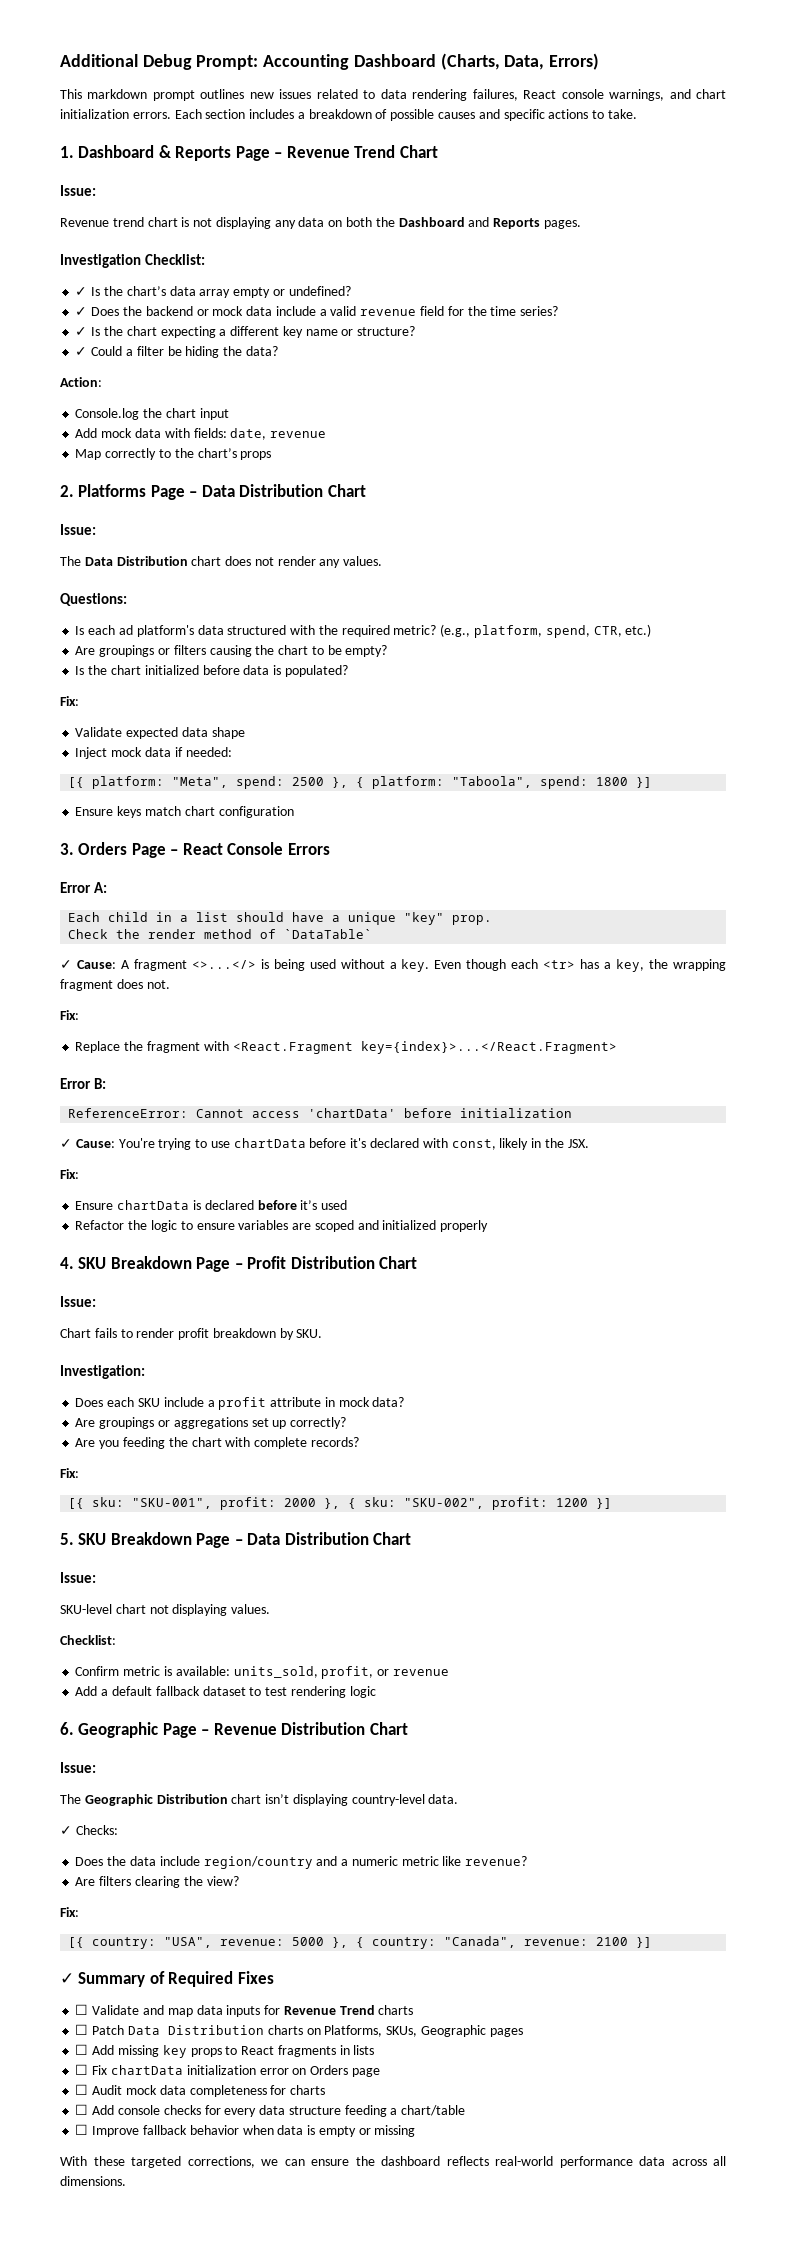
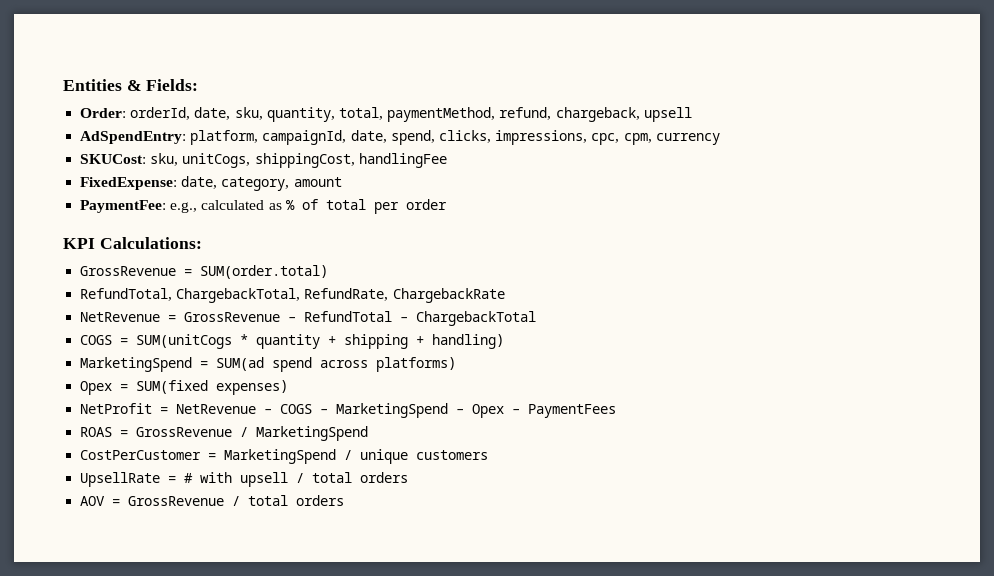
[60,53,600,70] [60,89,726,101] [60,109,637,121] [60,145,438,161] [60,185,96,196] [60,217,581,229] [60,254,206,268] [75,286,351,298] [75,306,559,316] [75,326,416,338] [75,346,278,358] [60,377,102,387] [75,408,229,420] [75,428,327,440] [75,448,272,460] [60,484,366,500] [60,524,96,535] [60,556,383,568] [60,593,127,606] [75,624,652,638] [75,645,388,657] [75,665,348,677] [60,696,79,706] [75,727,245,739] [75,747,232,759] [68,776,653,789] [75,806,294,818] [60,842,330,858] [60,882,108,893] [68,912,493,925] [68,929,373,939] [60,959,726,972] [60,979,170,991] [60,1010,79,1020] [75,1041,617,1054] [60,1078,107,1089] [68,1108,573,1118] [60,1138,589,1150] [60,1169,79,1179] [75,1200,348,1210] [75,1220,489,1232] [60,1256,418,1272] [60,1296,96,1307] [60,1328,323,1340] [60,1365,145,1379] [75,1397,405,1410] [75,1417,347,1429] [75,1437,359,1449] [60,1468,79,1478] [68,1497,613,1510] [60,1532,412,1548] [60,1572,96,1583] [60,1604,271,1616] [60,1635,116,1645] [75,1666,449,1679] [75,1686,376,1698] [60,1722,408,1738] [60,1762,96,1773] [60,1794,459,1806] [60,1825,118,1835] [75,1856,528,1869] [75,1876,239,1888] [60,1907,79,1917] [68,1936,653,1949] [60,1971,274,1987] [75,2004,414,2017] [75,2024,523,2037] [75,2044,375,2058] [75,2064,380,2077] [75,2084,326,2097] [75,2104,466,2117] [75,2124,416,2137] [60,2156,726,2168] [60,2176,126,2186] Additional Debug Prompt: Accounting Dashboard (Charts, Data, Errors) // This markdown prompt outlines new issues related to data rendering failures, React console warnings, and chart initialization errors. Each section includes a breakdown of possible causes and specific actions to take. // 1. Dashboard & Reports Page – Revenue Trend Chart // Issue: // Revenue trend chart is not displaying any data on both the Dashboard and Reports pages. // Investigation Checklist: // ✓ Is the chart’s data array empty or undefined? // ✓ Does the backend or mock data include a valid revenue field for the time series? // ✓ Is the chart expecting a different key name or structure? // ✓ Could a filter be hiding the data? // Action: // Console.log the chart input // Add mock data with fields: date, revenue // Map correctly to the chart’s props // 2. Platforms Page – Data Distribution Chart // Issue: // The Data Distribution chart does not render any values. // Questions: // Is each ad platform's data structured with the required metric? (e.g., platform, spend, CTR, etc.) // Are groupings or filters causing the chart to be empty? // Is the chart initialized before data is populated? // Fix: // Validate expected data shape // Inject mock data if needed: // [{ platform: "Meta", spend: 2500 }, { platform: "Taboola", spend: 1800 }] // Ensure keys match chart configuration // 3. Orders Page – React Console Errors // Error A: // Each child in a list should have a unique "key" prop. // Check the render method of `DataTable` // ✓ Cause: A fragment <>...</> is being used without a key. Even though each <tr> has a key, the wrapping fragment does not. // Fix: // Replace the fragment with <React.Fragment key={index}>...</React.Fragment> // Error B: // ReferenceError: Cannot access 'chartData' before initialization // ✓ Cause: You're trying to use chartData before it's declared with const, likely in the JSX. // Fix: // Ensure chartData is declared before it’s used // Refactor the logic to ensure variables are scoped and initialized properly // 4. SKU Breakdown Page – Profit Distribution Chart // Issue: // Chart fails to render profit breakdown by SKU. // Investigation: // Does each SKU include a profit attribute in mock data? // Are groupings or aggregations set up correctly? // Are you feeding the chart with complete records? // Fix: // [{ sku: "SKU-001", profit: 2000 }, { sku: "SKU-002", profit: 1200 }] // 5. SKU Breakdown Page – Data Distribution Chart // Issue: // SKU-level chart not displaying values. // Checklist: // Confirm metric is available: units_sold, profit, or revenue // Add a default fallback dataset to test rendering logic // 6. Geographic Page – Revenue Distribution Chart // Issue: // The Geographic Distribution chart isn’t displaying country-level data. // ✓ Checks: // Does the data include region/country and a numeric metric like revenue? // Are filters clearing the view? // Fix: // [{ country: "USA", revenue: 5000 }, { country: "Canada", revenue: 2100 }] // ✓ Summary of Required Fixes // ☐ Validate and map data inputs for Revenue Trend charts // ☐ Patch Data Distribution charts on Platforms, SKUs, Geographic pages // ☐ Add missing key props to React fragments in lists // ☐ Fix chartData initialization error on Orders page // ☐ Audit mock data completeness for charts // ☐ Add console checks for every data structure feeding a chart/table // ☐ Improve fallback behavior when data is empty or missing // With these targeted corrections, we can ensure the dashboard reflects real-world performance data across all dimensions. -> [63,79,199,91] [80,107,692,122] [80,130,720,145] [80,153,447,168] [80,176,342,191] [80,199,447,214] [63,237,202,249] [80,265,329,279] [80,288,505,303] [80,311,537,326] [80,334,505,349] [80,357,457,372] [80,380,289,395] [80,403,617,418] [80,426,369,441] [80,449,489,464] [80,472,409,487] [80,495,345,506] Entities & Fields: // Order: orderId, date, sku, quantity, total, paymentMethod, refund, chargeback, upsell // AdSpendEntry: platform, campaignId, date, spend, clicks, impressions, cpc, cpm, currency // SKUCost: sku, unitCogs, shippingCost, handlingFee // FixedExpense: date, category, amount // PaymentFee: e.g., calculated as % of total per order // KPI Calculations: // GrossRevenue = SUM(order.total) // RefundTotal, ChargebackTotal, RefundRate, ChargebackRate // NetRevenue = GrossRevenue – RefundTotal – ChargebackTotal // COGS = SUM(unitCogs * quantity + shipping + handling) // MarketingSpend = SUM(ad spend across platforms) // Opex = SUM(fixed expenses) // NetProfit = NetRevenue – COGS – MarketingSpend – Opex – PaymentFees // ROAS = GrossRevenue / MarketingSpend // CostPerCustomer = MarketingSpend / unique customers // UpsellRate = # with upsell / total orders // AOV = GrossRevenue / total orders

